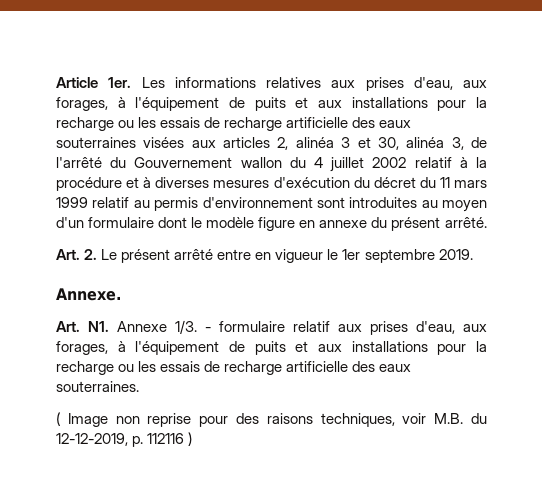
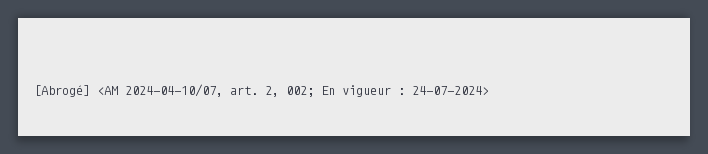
[56,77,487,91] [56,97,488,111] [56,117,412,131] [56,137,488,150] [56,157,487,172] [56,177,488,191] [56,197,487,212] [56,217,487,231] [56,249,473,263] [56,288,121,301] [56,320,487,335] [56,341,488,355] [56,361,412,375] [56,381,139,392] [56,412,488,427] [56,432,193,447] Article 1er. Les informations relatives aux prises d'eau, aux forages, à l'équipement de puits et aux installations pour la recharge ou les essais de recharge artificielle des eaux souterraines visées aux articles 2, alinéa 3 et 30, alinéa 3, de l'arrêté du Gouvernement wallon du 4 juillet 2002 relatif à la procédure et à diverses mesures d'exécution du décret du 11 mars 1999 relatif au permis d'environnement sont introduites au moyen d'un formulaire dont le modèle figure en annexe du présent arrêté. // Art. 2. Le présent arrêté entre en vigueur le 1er septembre 2019. // Annexe. // Art. N1. Annexe 1/3. - formulaire relatif aux prises d'eau, aux forages, à l'équipement de puits et aux installations pour la recharge ou les essais de recharge artificielle des eaux souterraines. // ( Image non reprise pour des raisons techniques, voir M.B. du 12-12-2019, p. 112116 ) -> [34,84,489,97] [Abrogé] <AM 2024-04-10/07, art. 2, 002; En vigueur : 24-07-2024>

